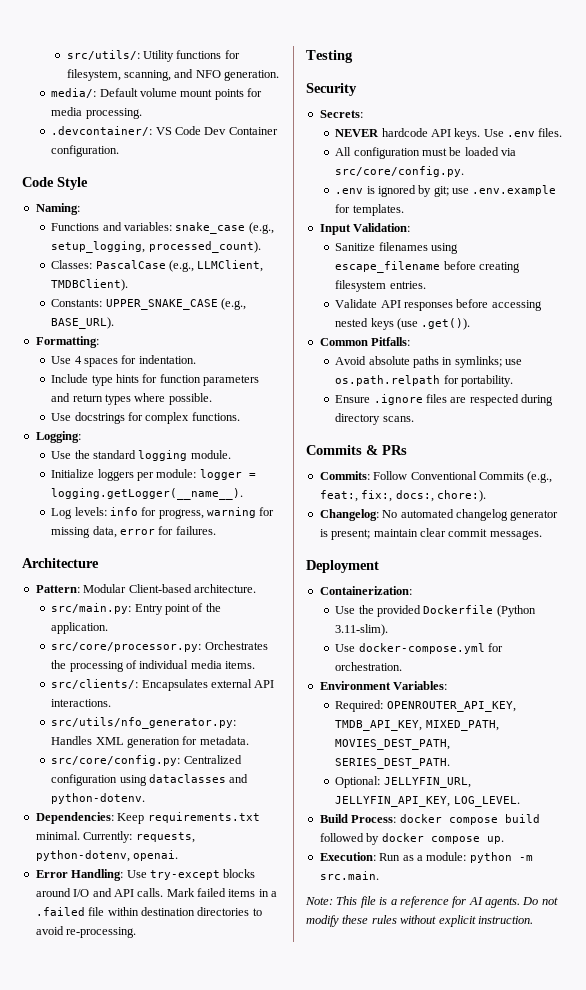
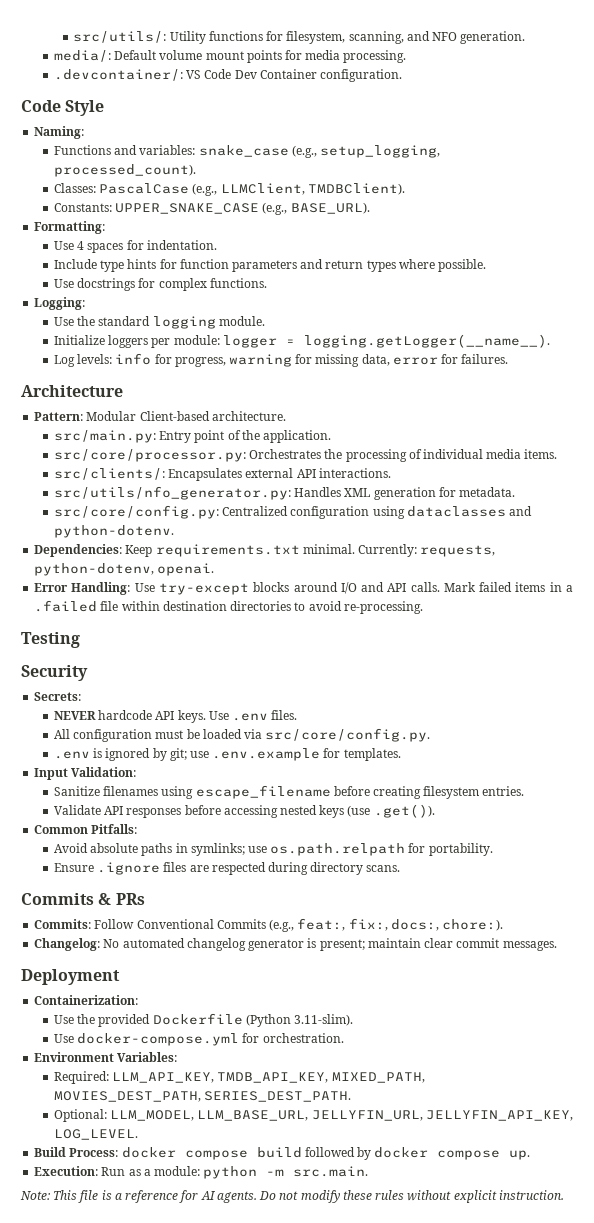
[386,701,516,712] OPENROUTER_API_KEY, -> [112,1072,215,1083] LLM_API_KEY,
(381, 782) none -> [110,1110,309,1121] LLM_MODEL, LLM_BASE_URL,

